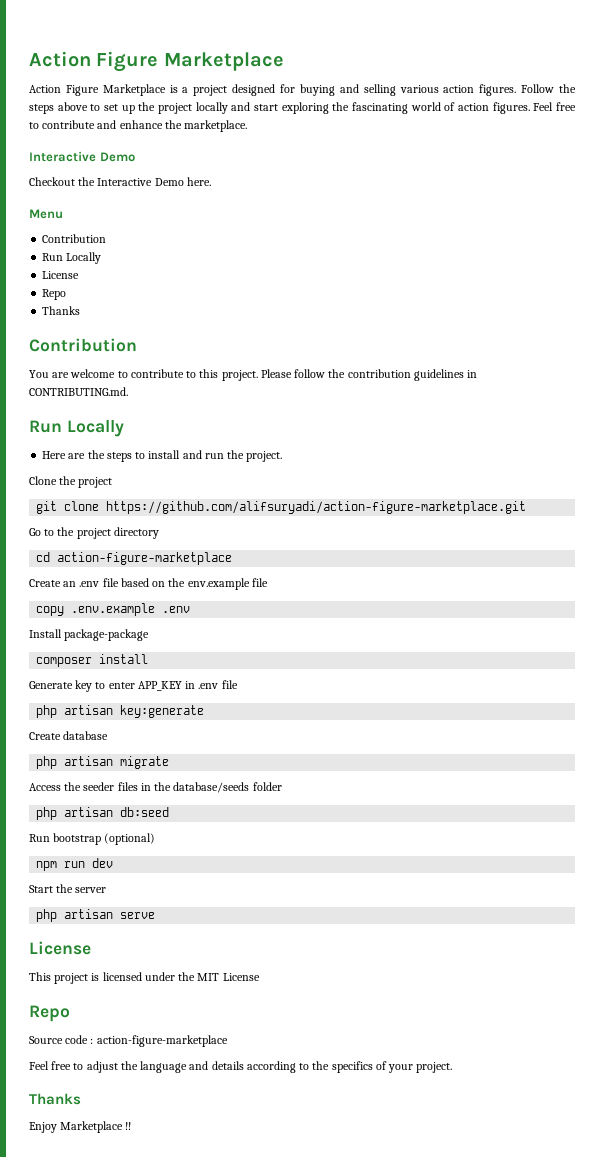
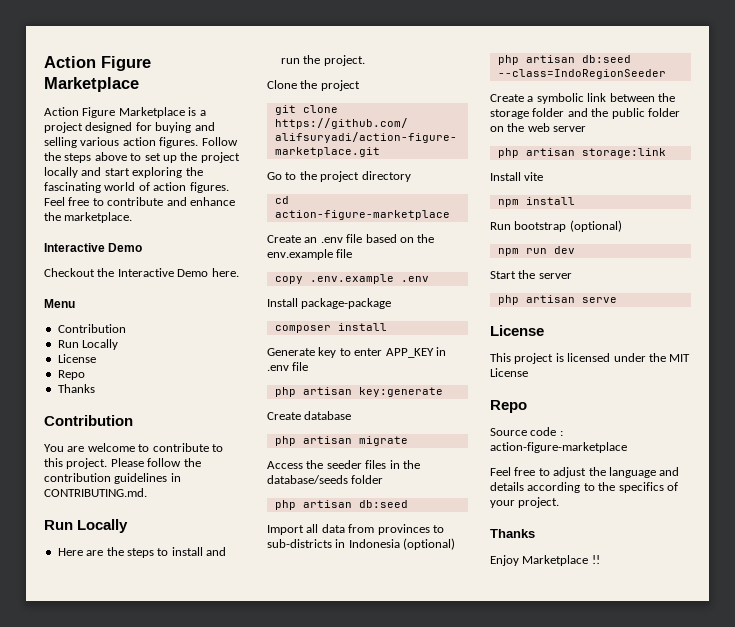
(170, 812) none -> [267,524,444,535] [267,538,456,550] [497,55,631,65] [497,69,666,79] [490,93,675,104] [490,108,680,119] [490,123,587,132] [497,148,666,158] [490,172,544,181] [497,197,575,207] // Import all data from provinces to sub-districts in Indonesia (optional) // php artisan db:seed --class=IndoRegionSeeder // Create a symbolic link between the storage folder and the public folder on the web server // php artisan storage:link // Install vite // npm install

